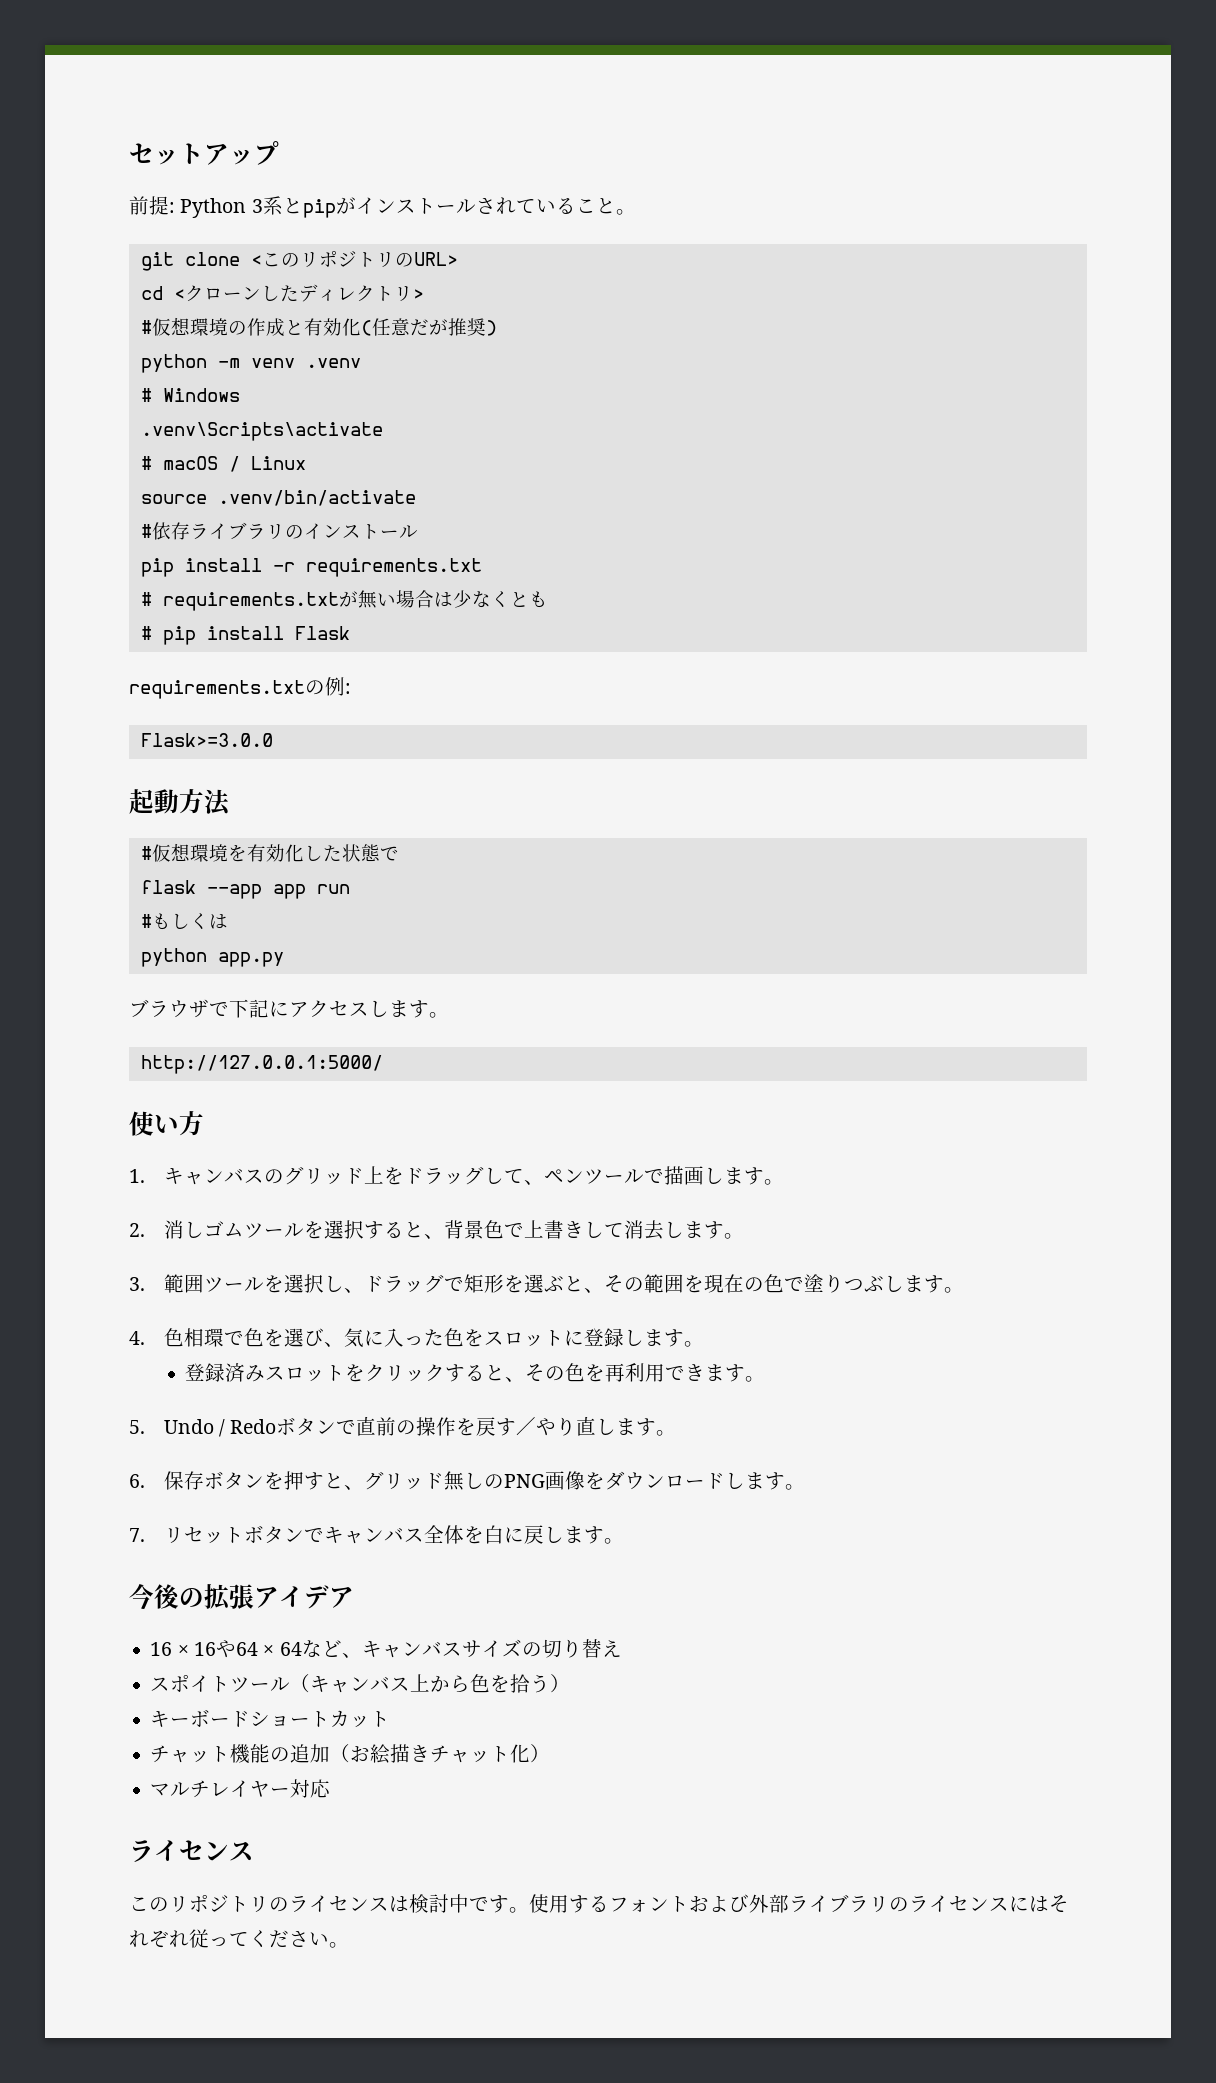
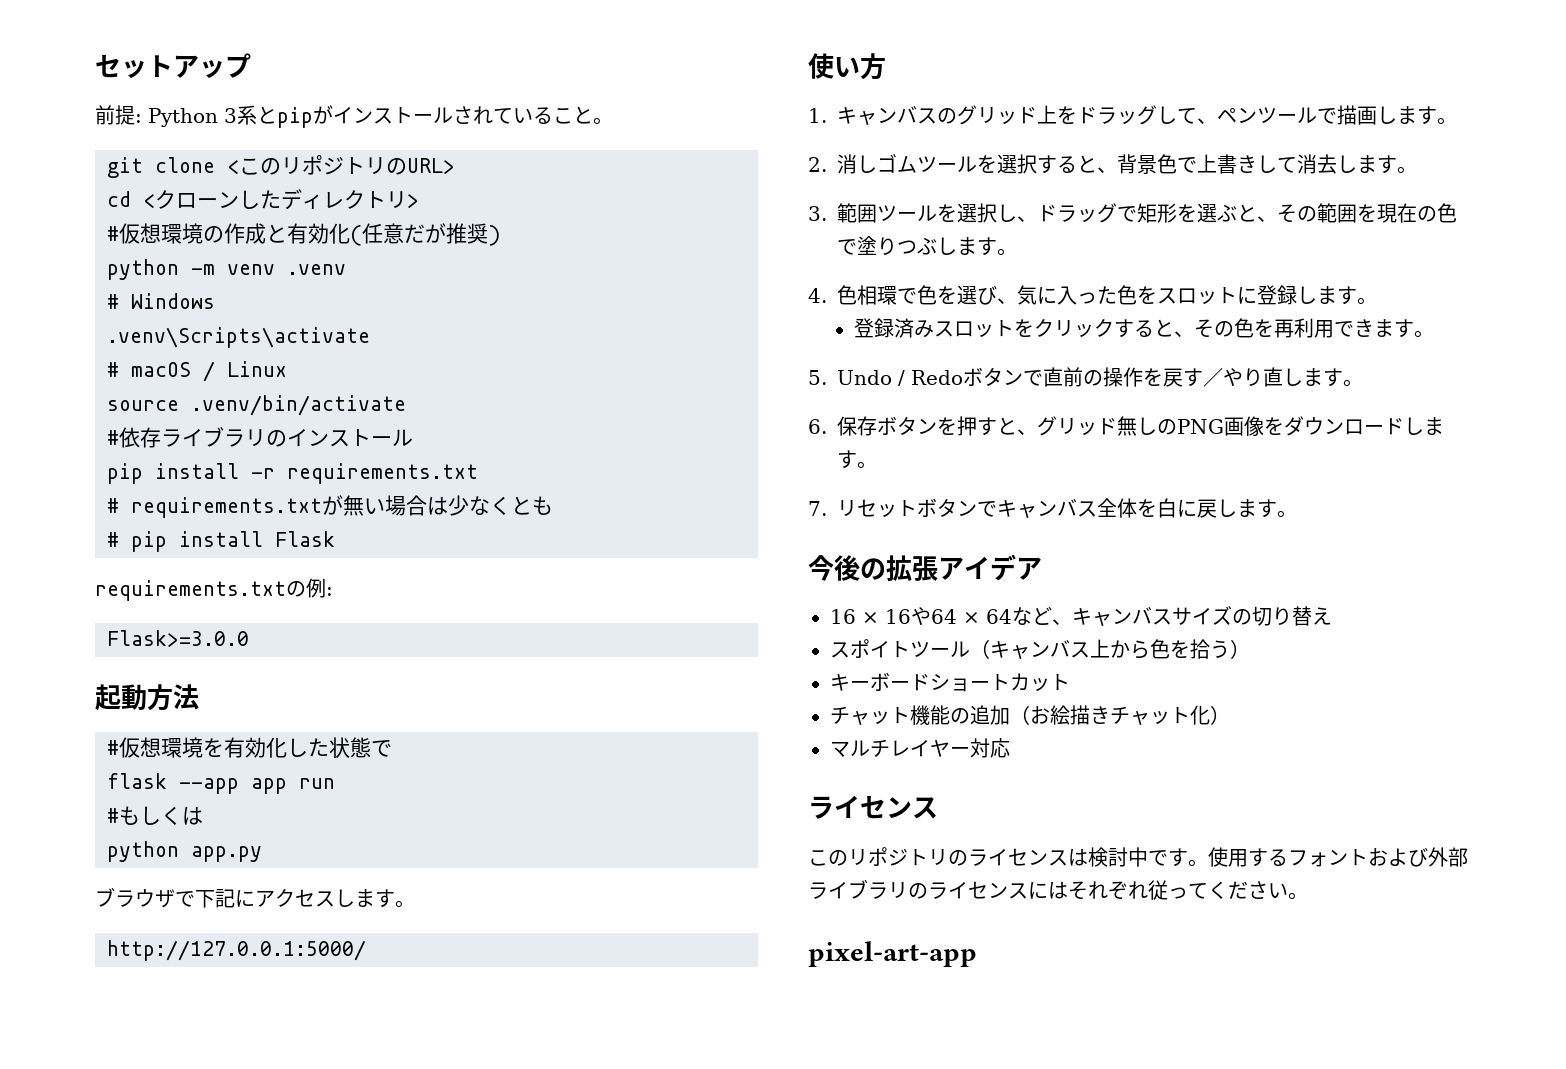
(349, 1945) none -> [808,941,977,967] // pixel-art-app

